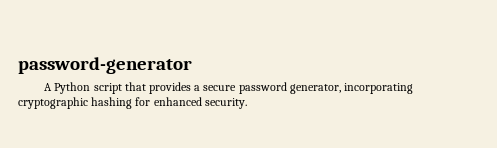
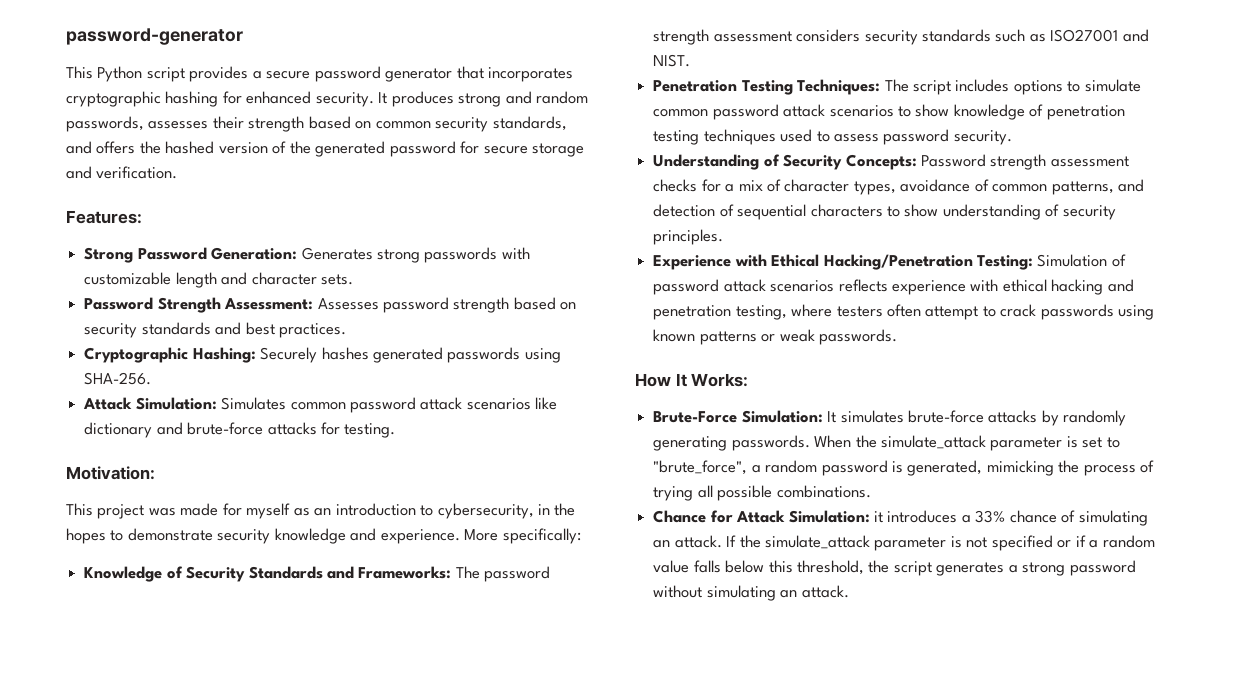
[44,83,53,91] A -> [66,66,93,79] This
[124,82,146,91] that -> (185, 74) none
[289,83,414,94] generator, incorporating -> [385,66,574,82] generator that incorporates
(247, 103) none -> [378,91,589,107] [66,116,567,132] [66,141,585,157] [66,166,178,179] [66,210,142,224] [84,247,530,263] [84,272,353,288] [84,297,577,313] [84,322,346,338] [84,347,561,363] [84,372,152,385] [83,397,558,413] [84,422,396,438] [66,466,155,480] [66,503,576,519] [66,528,581,544] [84,566,551,582] [653,29,1149,45] [653,54,691,67] [653,79,1141,95] [653,104,1125,120] [653,129,1012,145] [653,154,1129,170] [653,179,1145,195] [653,204,1116,220] [653,229,724,245] [653,254,1126,270] [653,279,1134,295] [653,304,1155,320] [653,329,897,345] [635,373,749,387] [653,410,1127,426] [653,435,1120,451] [653,460,1155,476] [653,485,871,501] [653,510,1148,526] [653,535,1155,551] [653,560,1136,576] [653,585,849,601] It produces strong and random passwords, assesses their strength based on common security standards, and offers the hashed version of the generated password for secure storage and verification. // Features: // Strong Password Generation: Generates strong passwords with customizable length and character sets. // Password Strength Assessment: Assesses password strength based on security standards and best practices. // Cryptographic Hashing: Securely hashes generated passwords using SHA-256. // Attack Simulation: Simulates common password attack scenarios like dictionary and brute-force attacks for testing. // Motivation: // This project was made for myself as an introduction to cybersecurity, in the hopes to demonstrate security knowledge and experience. More specifically: // Knowledge of Security Standards and Frameworks: The password strength assessment considers security standards such as ISO27001 and NIST. // Penetration Testing Techniques: The script includes options to simulate common password attack scenarios to show knowledge of penetration testing techniques used to assess password security. // Understanding of Security Concepts: Password strength assessment checks for a mix of character types, avoidance of common patterns, and detection of sequential characters to show understanding of security principles. // Experience with Ethical Hacking/Penetration Testing: Simulation of password attack scenarios reflects experience with ethical hacking and penetration testing, where testers often attempt to crack passwords using known patterns or weak passwords. // How It Works: // Brute-Force Simulation: It simulates brute-force attacks by randomly generating passwords. When the simulate_attack parameter is set to "brute_force", a random password is generated, mimicking the process of trying all possible combinations. // Chance for Attack Simulation: it introduces a 33% chance of simulating an attack. If the simulate_attack parameter is not specified or if a random value falls below this threshold, the script generates a strong password without simulating an attack.

